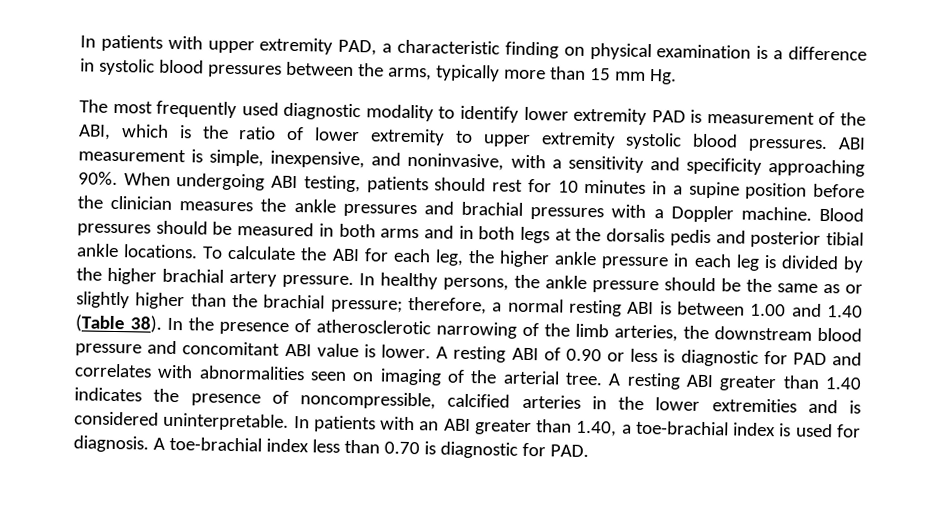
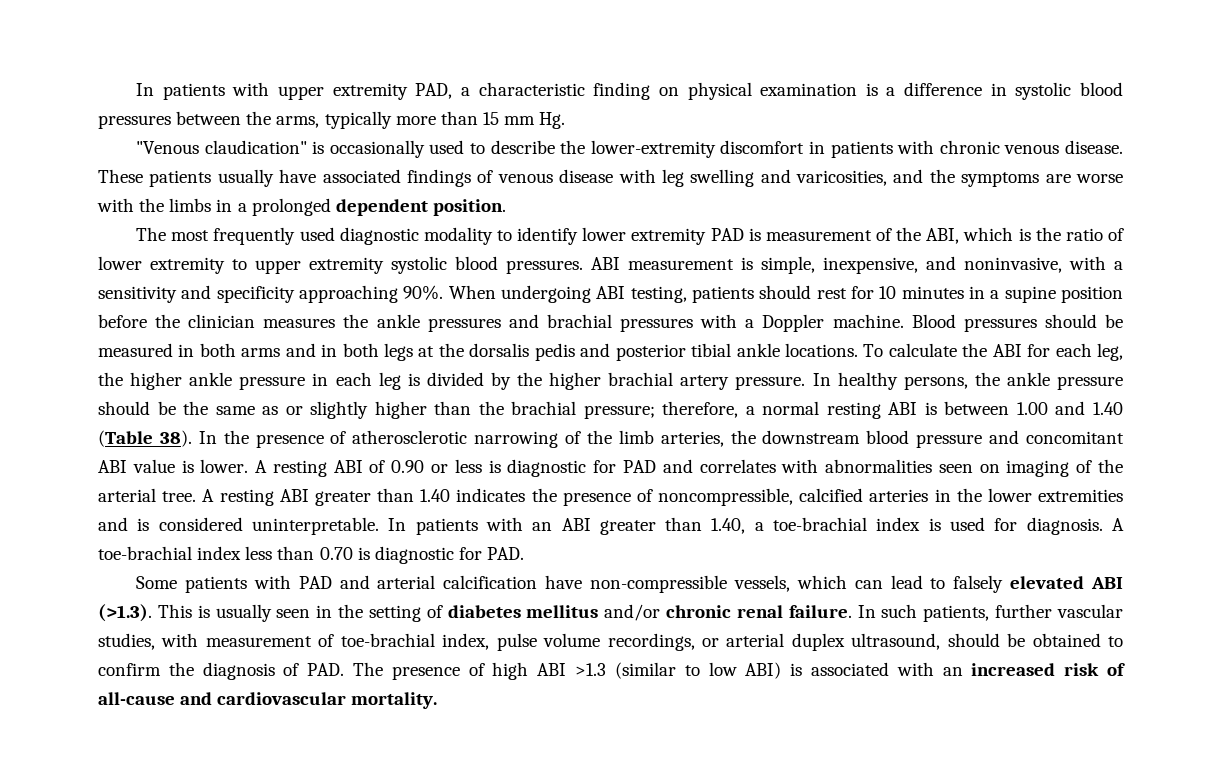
(677, 77) none -> [136,140,1123,158] [98,169,1124,187] [97,198,506,216] // "Venous claudication" is occasionally used to describe the lower-extremity discomfort in patients with chronic venous disease. These patients usually have associated findings of venous disease with leg swelling and varicosities, and the symptoms are worse with the limbs in a prolonged dependent position.
(589, 451) none -> [136,575,1124,593] [98,604,1124,622] [98,633,1123,651] [98,662,1126,680] [98,692,438,709] // Some patients with PAD and arterial calcification have non-compressible vessels, which can lead to falsely elevated ABI (>1.3). This is usually seen in the setting of diabetes mellitus and/or chronic renal failure. In such patients, further vascular studies, with measurement of toe-brachial index, pulse volume recordings, or arterial duplex ultrasound, should be obtained to confirm the diagnosis of PAD. The presence of high ABI >1.3 (similar to low ABI) is associated with an increased risk of all-cause and cardiovascular mortality.

